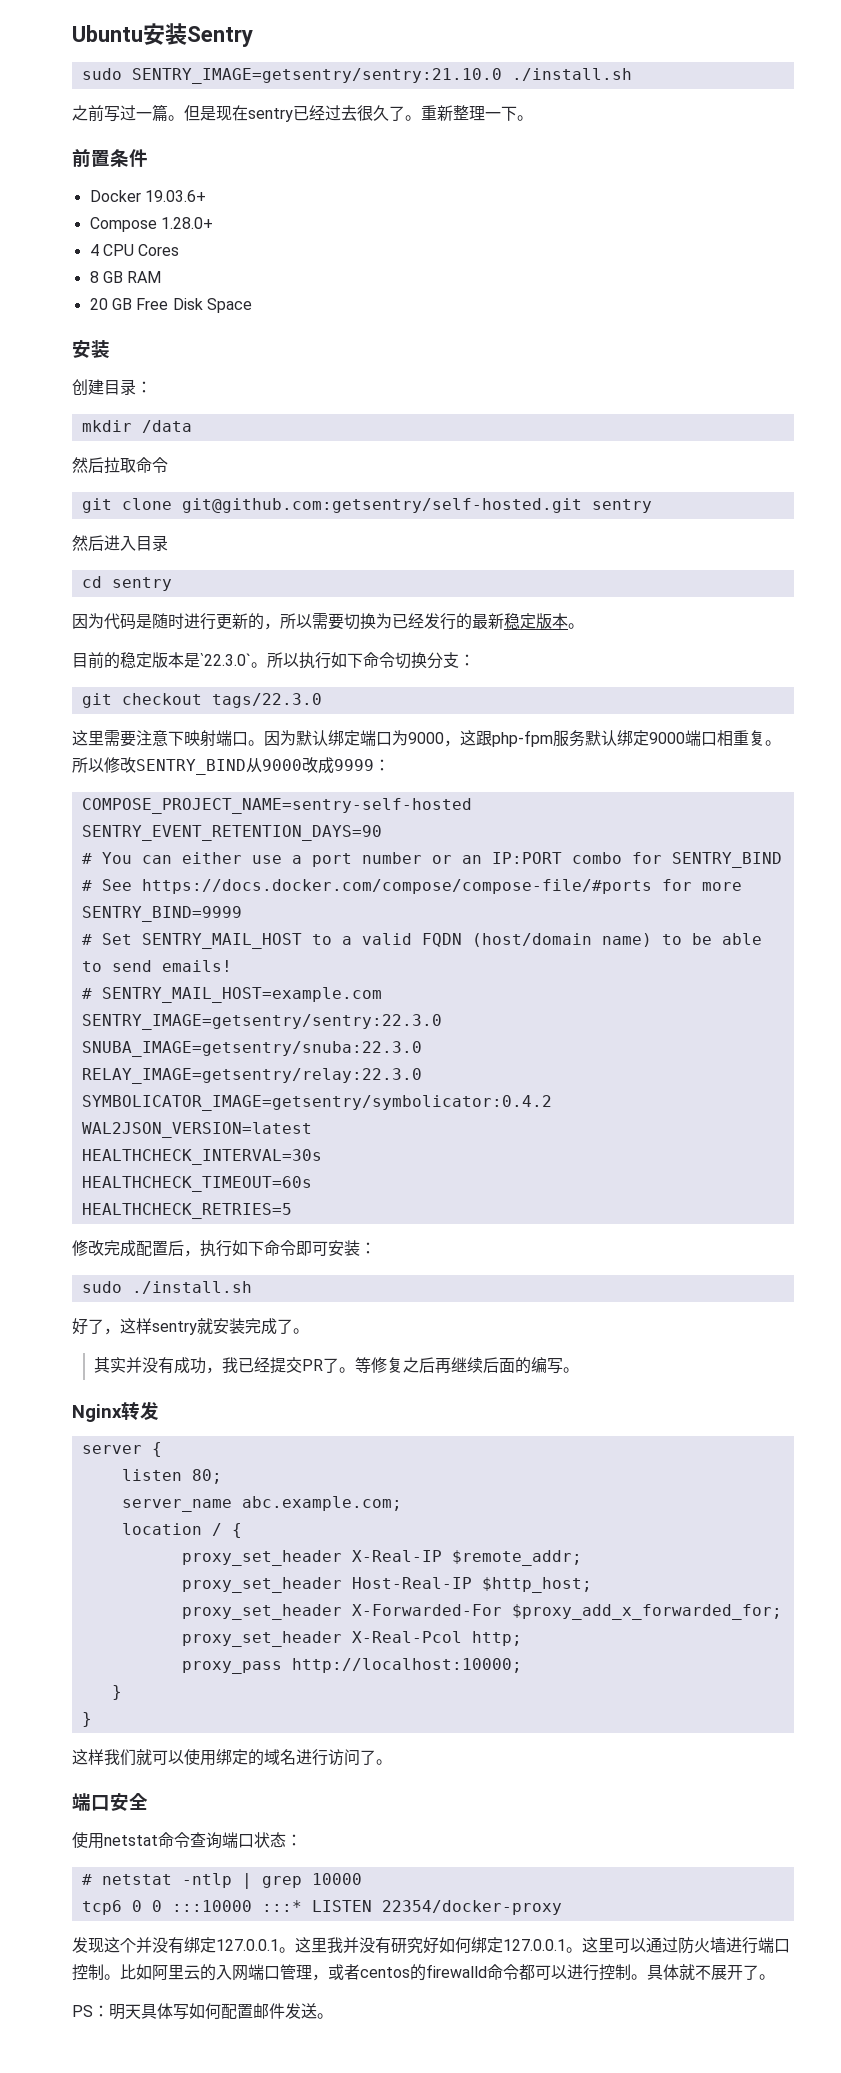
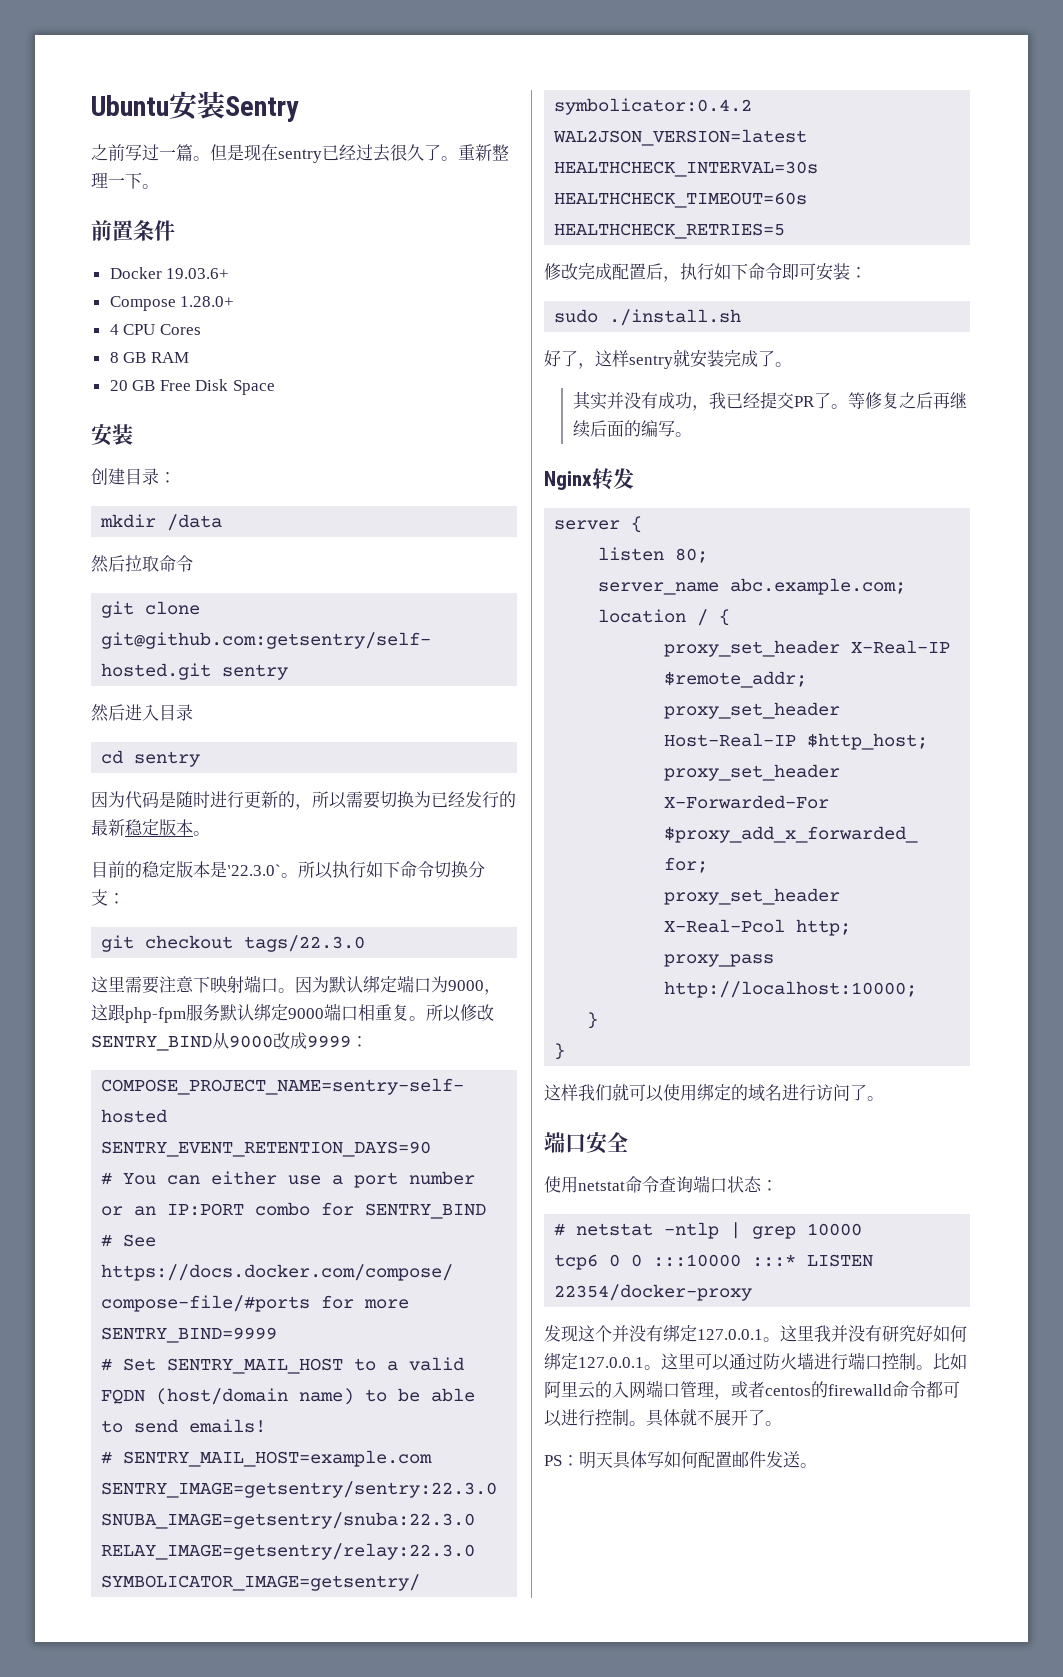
[81,68,632,84] // sudo SENTRY_IMAGE=getsentry/sentry:21.10.0 ./install.sh -> (299, 109) none

